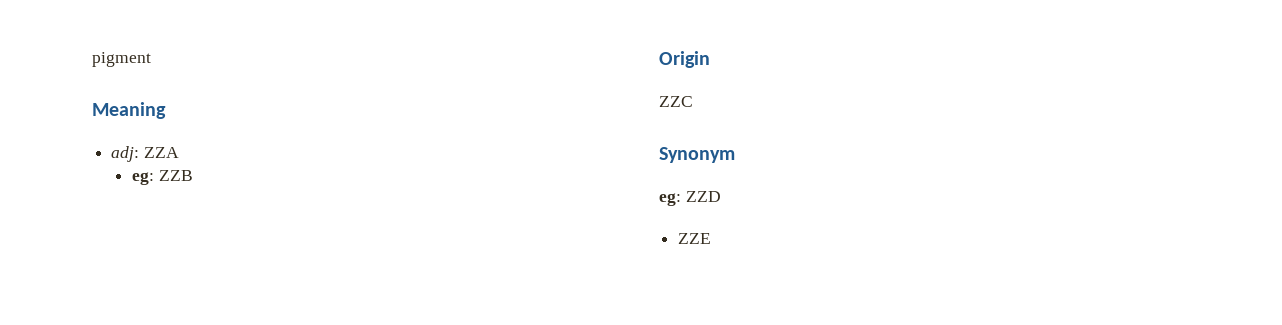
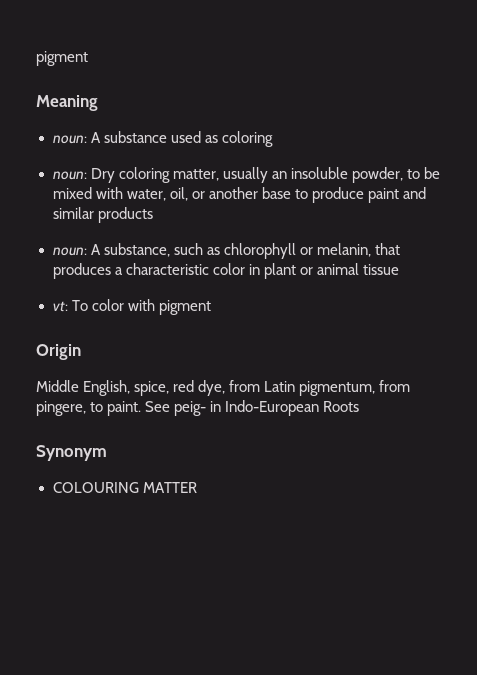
[111,146,179,162] [131,170,193,185] [659,51,710,68] [659,96,693,107] [659,147,735,163] [659,191,721,206] [678,233,712,244] adj: ZZA // eg: ZZB // Origin // ZZC // Synonym // eg: ZZD // ZZE -> [52,131,273,147] [52,167,440,183] [52,187,427,203] [52,207,153,223] [52,243,400,259] [52,263,399,279] [52,299,211,315] [36,344,81,360] [36,380,411,396] [36,400,360,416] [36,445,107,461] [52,482,197,493] noun: A substance used as coloring // noun: Dry coloring matter, usually an insoluble powder, to be mixed with water, oil, or another base to produce paint and similar products // noun: A substance, such as chlorophyll or melanin, that produces a characteristic color in plant or animal tissue // vt: To color with pigment // Origin // Middle English, spice, red dye, from Latin pigmentum, from pingere, to paint. See peig- in Indo-European Roots // Synonym // COLOURING MATTER

